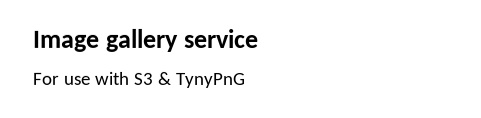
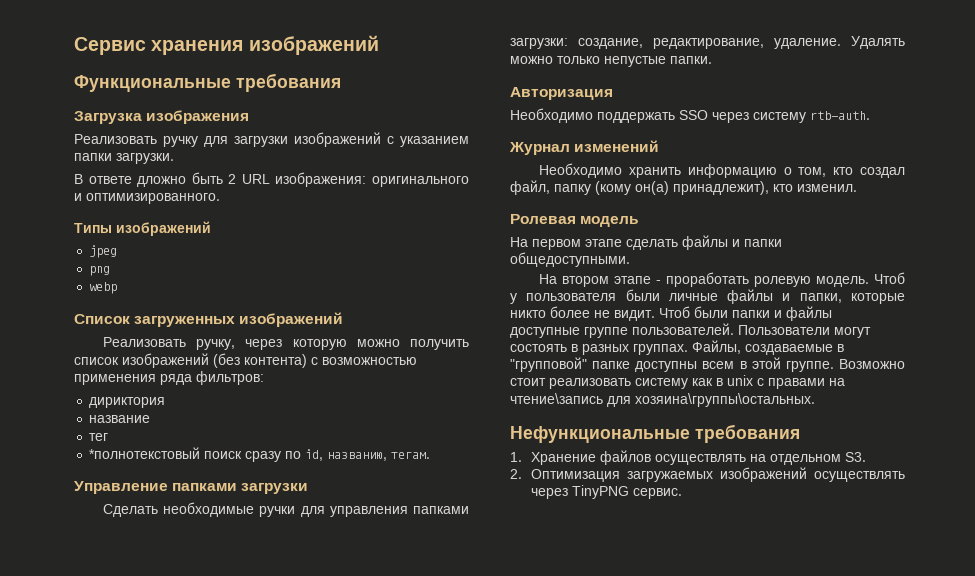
[33,28,260,52] [32,71,245,89] Image gallery service // For use with S3 & TynyPnG -> [74,35,379,55] [74,73,341,92] [74,110,250,124] [74,132,469,147] [74,153,174,164] [74,172,469,187] [74,193,220,204] [74,221,211,236] [89,245,118,258] [89,266,111,276] [89,282,118,294] [74,312,344,327] [103,337,469,350] [74,353,417,368] [74,371,264,385] [89,397,166,408] [89,415,151,423] [89,433,109,441] [89,447,431,462] [74,481,309,494] [103,502,469,517] [510,36,905,49] [510,56,712,67] [510,87,613,100] [510,108,870,123] [509,140,660,155] [539,163,905,178] [510,180,857,195] [510,214,640,227] [510,235,782,250] [510,252,630,267] [539,272,905,287] [510,289,905,304] [510,306,832,321] [510,323,871,338] [510,340,844,355] [510,357,905,372] [510,375,845,389] [510,393,815,407] [510,424,800,443] [510,450,866,465] [510,467,905,482] [530,485,682,499] Сервис хранения изображений // Функциональные требования // Загрузка изображения // Реализовать ручку для загрузки изображений с указанием папки загрузки. // В ответе дложно быть 2 URL изображения: оригинального и оптимизированного. // Типы изображений // jpeg // png // webp // Список загруженных изображений // Реализовать ручку, через которую можно получить список изображений (без контента) с возможностью применения ряда фильтров: // дириктория // название // тег // *полнотекстовый поиск сразу по id, названию, тегам. // Управление папками загрузки // Сделать необходимые ручки для управления папками загрузки: создание, редактирование, удаление. Удалять можно только непустые папки. // Авторизация // Необходимо поддержать SSO через систему rtb-auth. // Журнал изменений // Необходимо хранить информацию о том, кто создал файл, папку (кому он(а) принадлежит), кто изменил. // Ролевая модель // На первом этапе сделать файлы и папки общедоступными. // На втором этапе - проработать ролевую модель. Чтоб у пользователя были личные файлы и папки, которые никто более не видит. Чтоб были папки и файлы доступные группе пользователей. Пользователи могут состоять в разных группах. Файлы, создаваемые в "групповой" папке доступны всем в этой группе. Возможно стоит реализовать систему как в unix с правами на чтение\запись для хозяина\группы\остальных. // Нефункциональные требования // 1. Хранение файлов осуществлять на отдельном S3. // 2. Оптимизация загружаемых изображений осуществлять через TinyPNG сервис.

